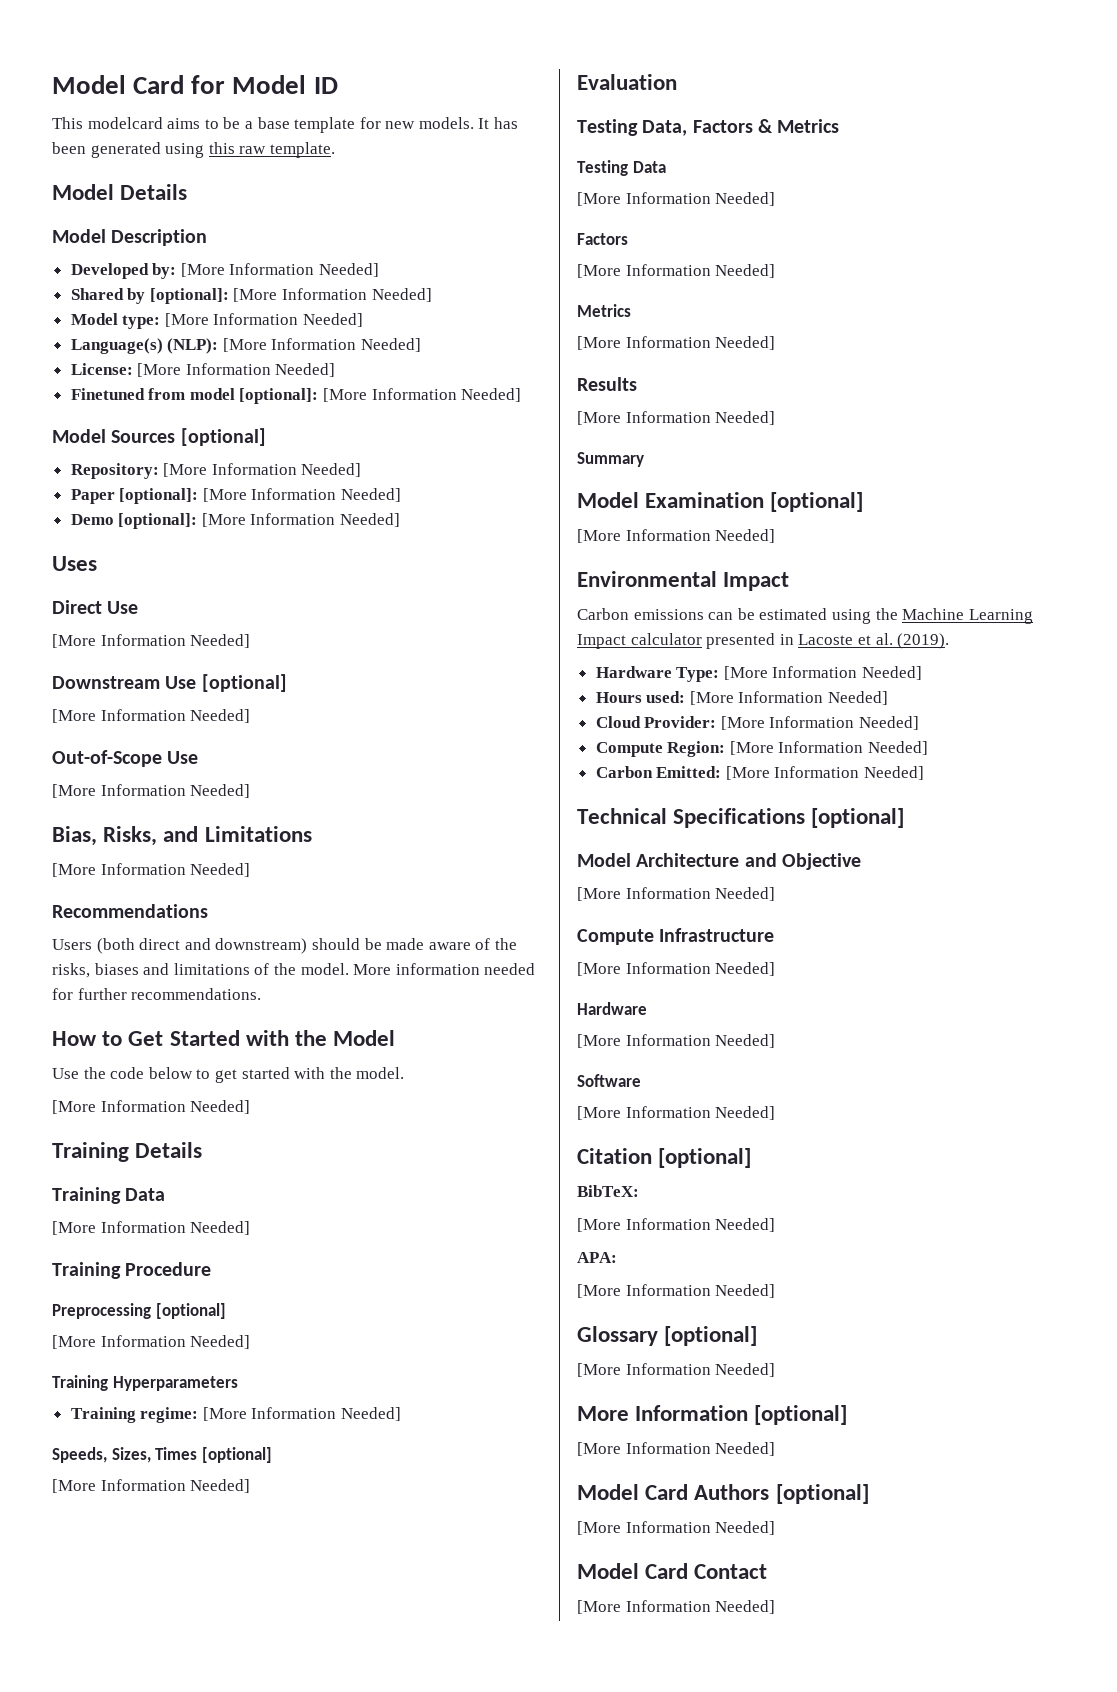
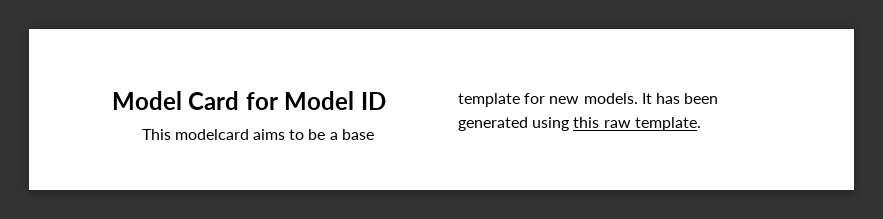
[52,184,188,200] [52,229,208,246] [70,263,380,279] [70,288,432,304] [70,313,364,329] [70,338,422,354] [70,363,336,377] [70,388,522,404] [52,428,266,446] [70,463,362,479] [70,488,402,504] [70,513,401,529] [52,556,97,571] [52,600,139,614] [52,634,251,648] [52,674,287,692] [52,709,251,723] [52,750,199,767] [52,784,251,798] [52,826,312,846] [52,863,251,877] [52,904,208,918] [52,938,517,954] [52,963,536,978] [52,988,262,1000] [52,1030,396,1046] [52,1067,405,1083] [52,1100,251,1114] [52,1142,203,1162] [52,1187,166,1204] [52,1221,251,1235] [52,1262,212,1279] [52,1303,226,1319] [52,1335,251,1349] [52,1375,238,1391] [70,1407,402,1423] [52,1447,272,1463] [52,1479,251,1493] [577,74,677,90] [577,119,840,136] [577,160,666,176] [577,192,776,206] [577,233,628,245] [577,264,776,278] [577,304,631,317] [577,336,776,350] [577,377,637,391] [577,411,776,425] [577,452,644,467] [577,492,864,512] [577,529,776,543] [577,571,790,591] [577,608,1033,624] [577,633,950,649] [595,666,923,682] [595,691,889,705] [595,716,920,730] [595,741,929,757] [595,766,925,780] [577,808,905,828] [577,853,861,870] [577,887,776,901] [577,928,775,945] [577,962,776,976] [577,1002,647,1015] [577,1034,776,1048] [577,1074,641,1087] [577,1106,776,1120] [577,1148,752,1168] [577,1185,639,1197] [577,1218,776,1232] [577,1252,617,1263] [577,1284,776,1298] [577,1326,758,1346] [577,1363,776,1377] [577,1405,848,1425] [577,1442,776,1456] [577,1484,869,1504] [577,1521,776,1535] [577,1563,768,1579] [577,1600,776,1614] // Model Details // Model Description // Developed by: [More Information Needed] // Shared by [optional]: [More Information Needed] // Model type: [More Information Needed] // Language(s) (NLP): [More Information Needed] // License: [More Information Needed] // Finetuned from model [optional]: [More Information Needed] // Model Sources [optional] // Repository: [More Information Needed] // Paper [optional]: [More Information Needed] // Demo [optional]: [More Information Needed] // Uses // Direct Use // [More Information Needed] // Downstream Use [optional] // [More Information Needed] // Out-of-Scope Use // [More Information Needed] // Bias, Risks, and Limitations // [More Information Needed] // Recommendations // Users (both direct and downstream) should be made aware of the risks, biases and limitations of the model. More information needed for further recommendations. // How to Get Started with the Model // Use the code below to get started with the model. // [More Information Needed] // Training Details // Training Data // [More Information Needed] // Training Procedure // Preprocessing [optional] // [More Information Needed] // Training Hyperparameters // Training regime: [More Information Needed] // Speeds, Sizes, Times [optional] // [More Information Needed] // Evaluation // Testing Data, Factors & Metrics // Testing Data // [More Information Needed] // Factors // [More Information Needed] // Metrics // [More Information Needed] // Results // [More Information Needed] // Summary // Model Examination [optional] // [More Information Needed] // Environmental Impact // Carbon emissions can be estimated using the Machine Learning Impact calculator presented in Lacoste et al. (2019). // Hardware Type: [More Information Needed] // Hours used: [More Information Needed] // Cloud Provider: [More Information Needed] // Compute Region: [More Information Needed] // Carbon Emitted: [More Information Needed] // Technical Specifications [optional] // Model Architecture and Objective // [More Information Needed] // Compute Infrastructure // [More Information Needed] // Hardware // [More Information Needed] // Software // [More Information Needed] // Citation [optional] // BibTeX: // [More Information Needed] // APA: // [More Information Needed] // Glossary [optional] // [More Information Needed] // More Information [optional] // [More Information Needed] // Model Card Authors [optional] // [More Information Needed] // Model Card Contact // [More Information Needed] -> (701, 124) none

